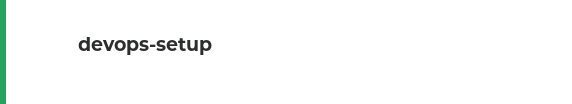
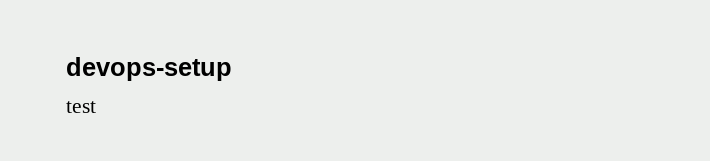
(212, 46) none -> [66,101,96,113] // test

